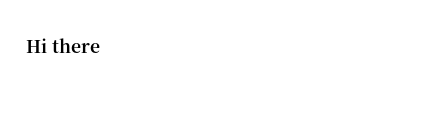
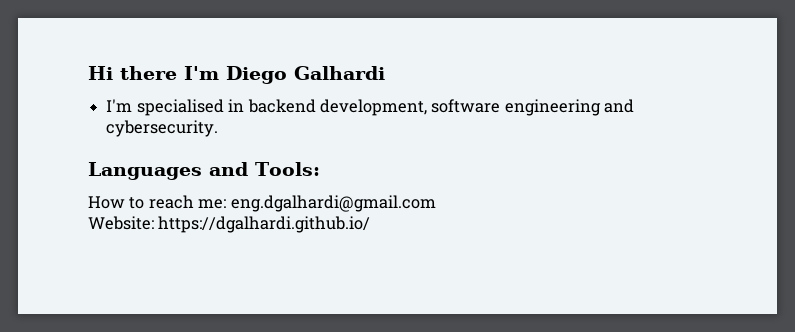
(100, 45) none -> [184,66,385,84] [106,99,635,116] [106,120,219,137] [88,162,320,180] [88,195,436,212] [88,216,371,233] I'm Diego Galhardi // I'm specialised in backend development, software engineering and cybersecurity. // Languages and Tools: // How to reach me: eng.dgalhardi@gmail.com // Website: https://dgalhardi.github.io/

